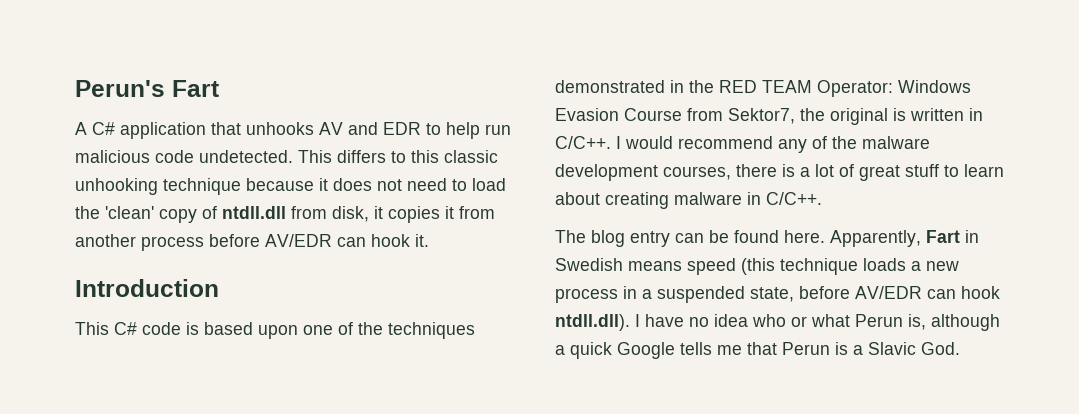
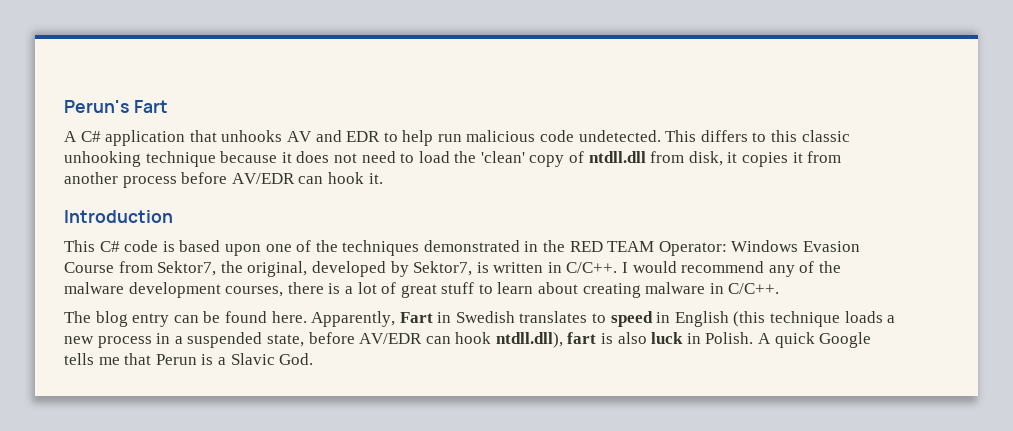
[830,108,888,125] original -> [247,261,473,277] original, developed by Sektor7,
[628,258,736,275] means speed -> [519,311,729,327] translates to speed in English
[555,314,1000,331] [555,345,565,355] ntdll.dll). I have no idea who or what Perun is, although a -> [495,332,772,348] ntdll.dll), fart is also luck in Polish. A

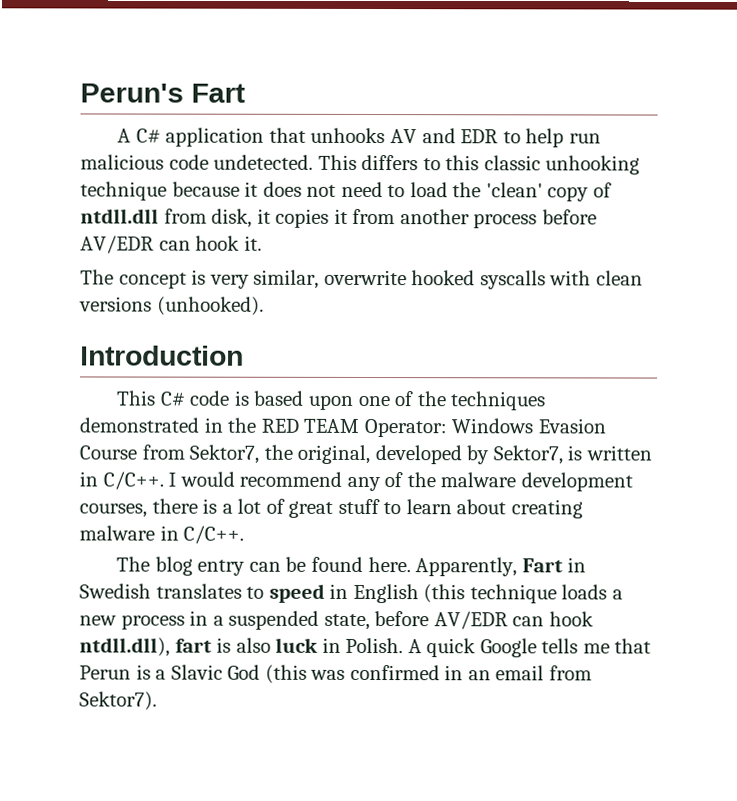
(383, 178) none -> [80,269,643,290] [79,296,264,316] // The concept is very similar, overwrite hooked syscalls with clean versions (unhooked).
[279,353,314,365] God. -> [227,664,592,684] [79,691,157,711] God (this was confirmed in an email from Sektor7).

